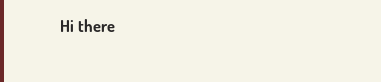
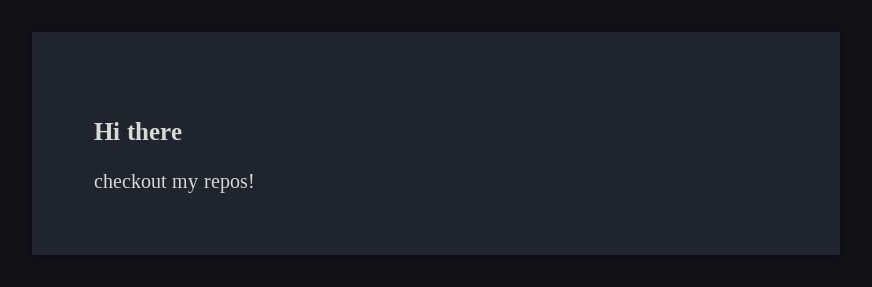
(116, 25) none -> [94,174,255,193] // checkout my repos!

